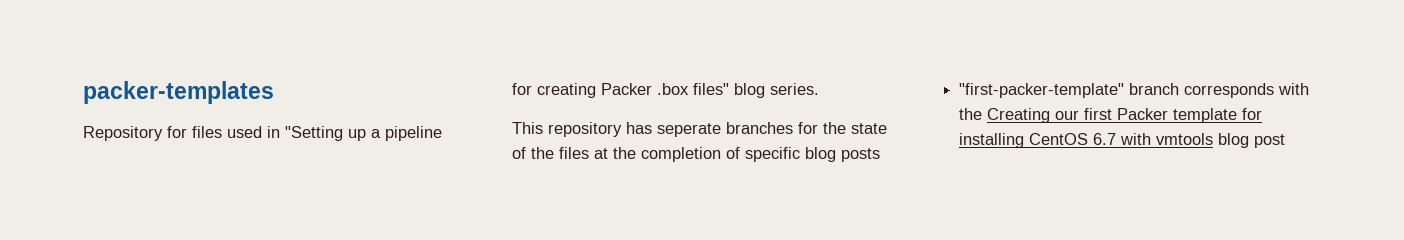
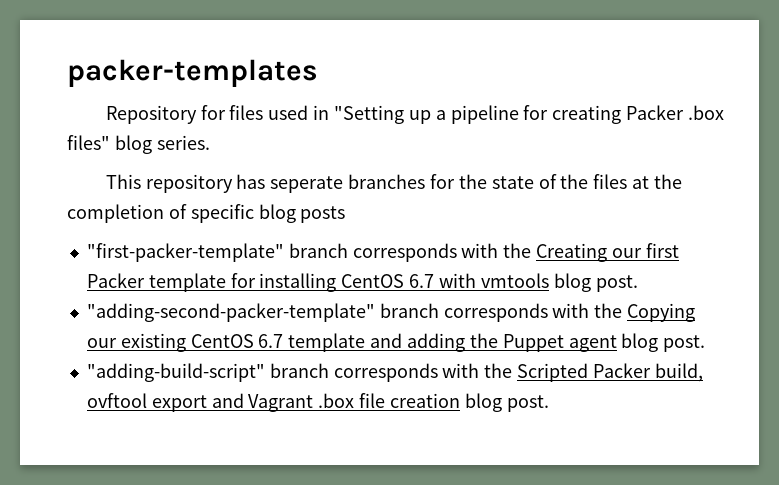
[1254,134,1286,148] post -> [595,275,638,292] [86,303,696,322] [86,333,706,352] [86,363,703,382] [86,393,549,412] post. // "adding-second-packer-template" branch corresponds with the Copying our existing CentOS 6.7 template and adding the Puppet agent blog post. // "adding-build-script" branch corresponds with the Scripted Packer build, ovftool export and Vagrant .box file creation blog post.

